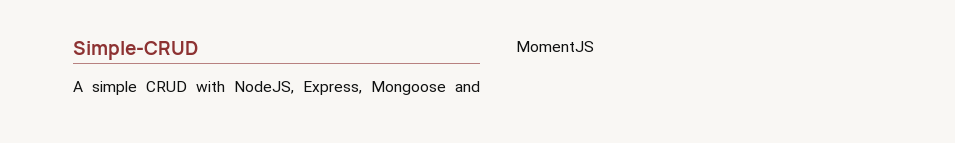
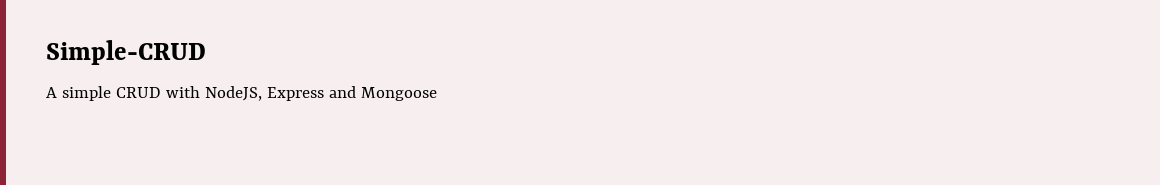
[303,81,480,95] [516,41,594,52] Express, Mongoose and MomentJS -> [266,86,437,101] Express and Mongoose

